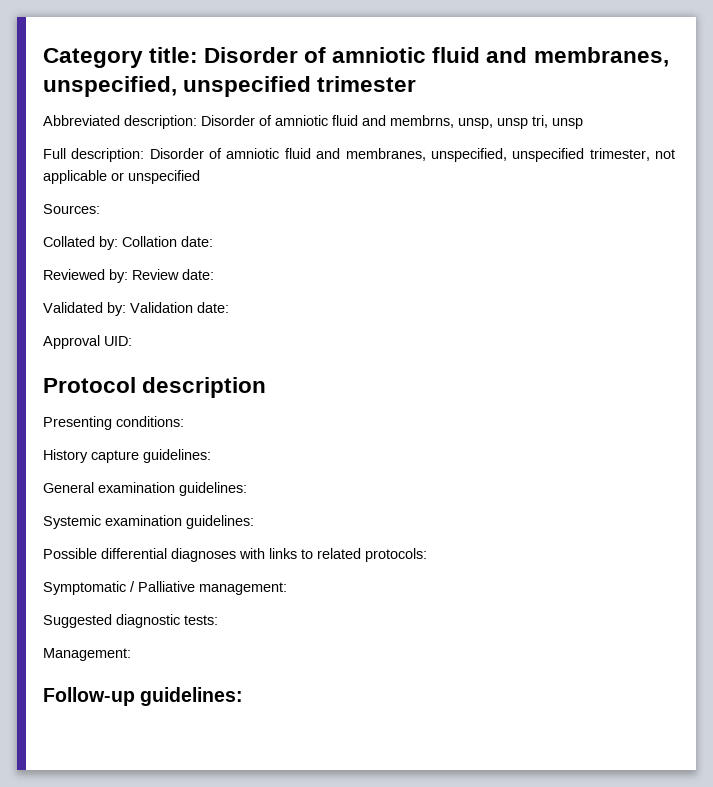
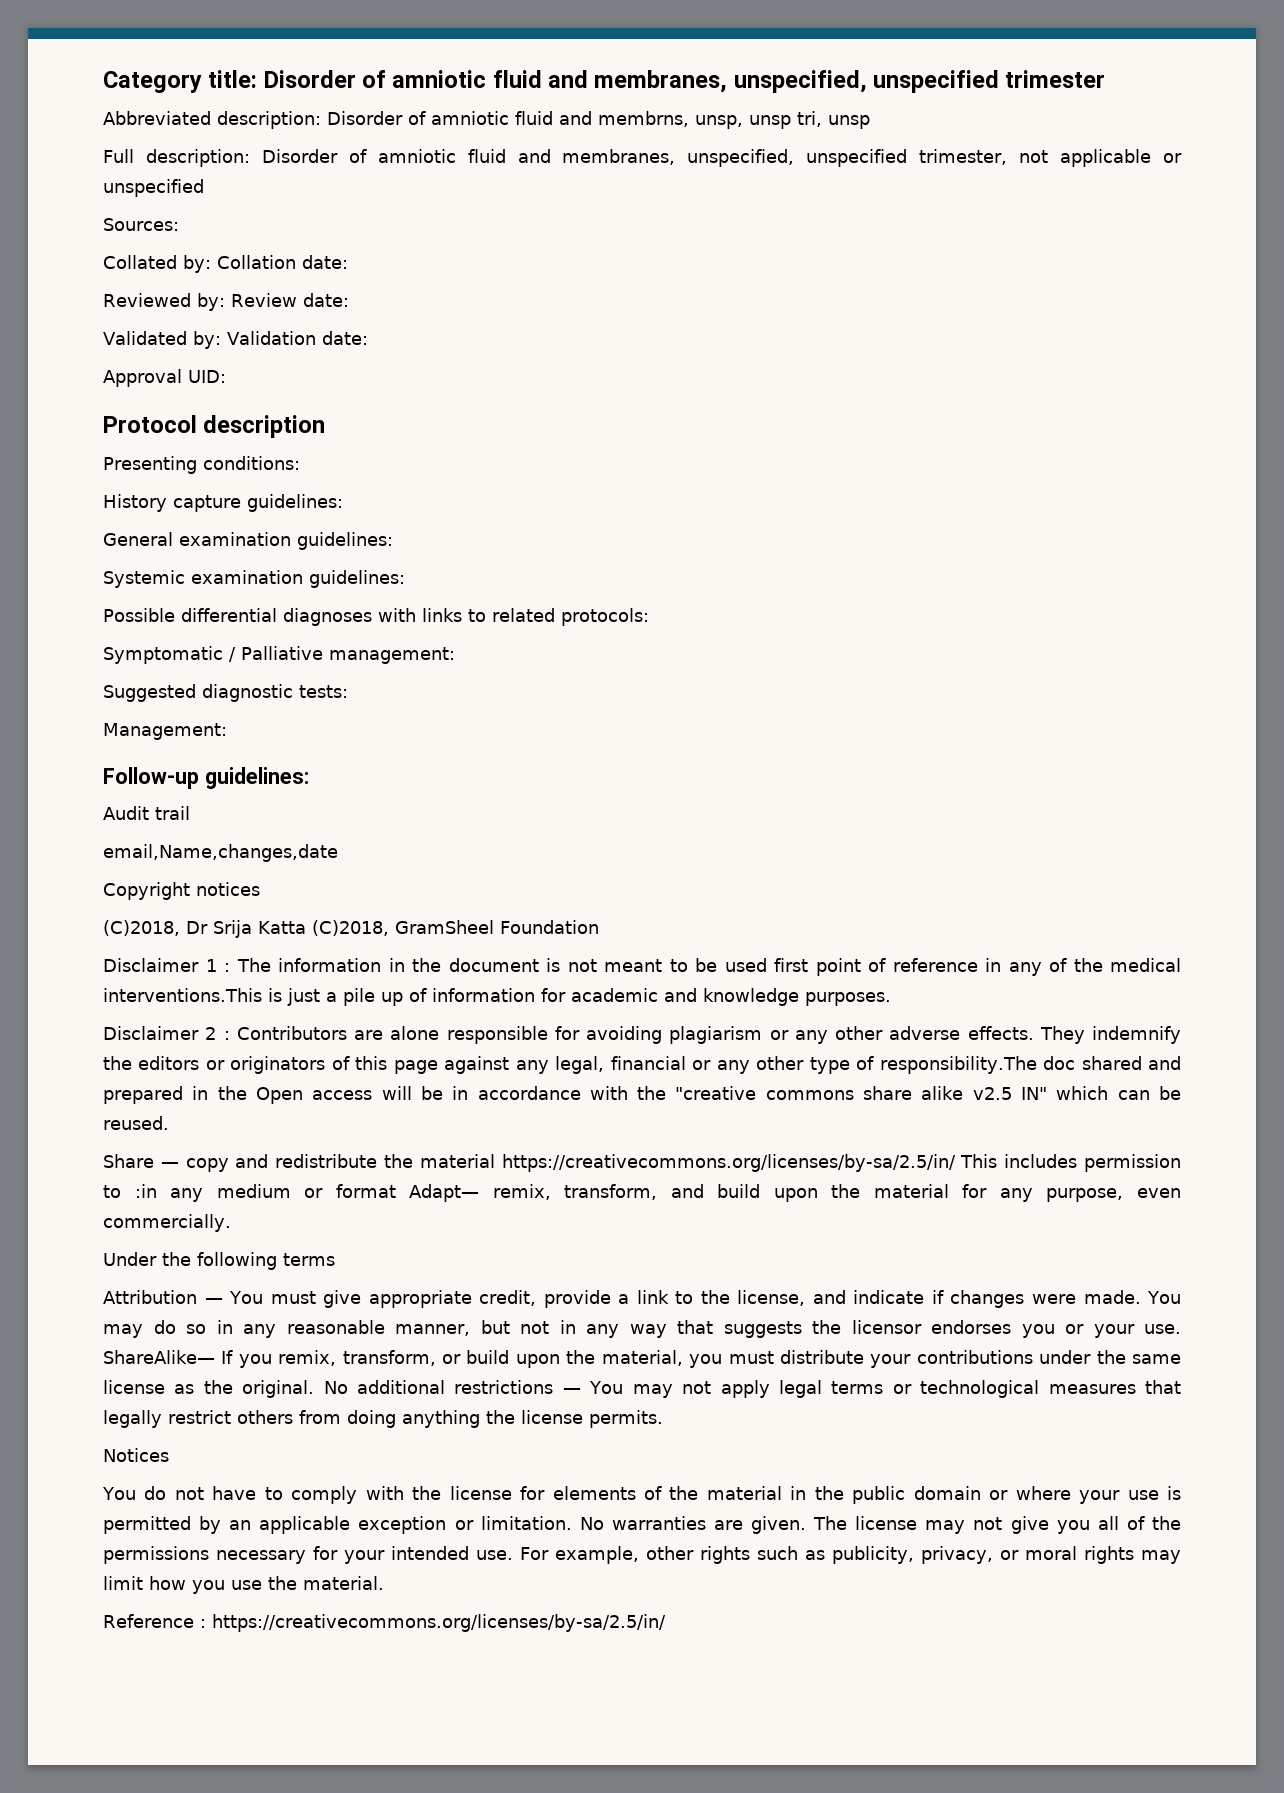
(244, 696) none -> [103,806,190,820] [103,844,338,862] [103,882,260,900] [103,920,599,938] [103,958,1181,976] [103,988,891,1006] [103,1026,1181,1044] [103,1056,1181,1074] [103,1086,1181,1104] [103,1116,169,1130] [103,1154,1181,1172] [103,1184,1181,1202] [103,1214,231,1232] [103,1252,335,1270] [103,1290,1182,1308] [103,1320,1181,1338] [103,1350,1181,1368] [103,1380,1181,1398] [103,1410,663,1428] [103,1448,169,1462] [102,1486,1181,1504] [103,1516,1181,1534] [103,1546,1181,1564] [103,1576,384,1594] [103,1614,666,1632] // Audit trail // email,Name,changes,date // Copyright notices // (C)2018, Dr Srija Katta (C)2018, GramSheel Foundation // Disclaimer 1 : The information in the document is not meant to be used first point of reference in any of the medical interventions.This is just a pile up of information for academic and knowledge purposes. // Disclaimer 2 : Contributors are alone responsible for avoiding plagiarism or any other adverse effects. They indemnify the editors or originators of this page against any legal, financial or any other type of responsibility.The doc shared and prepared in the Open access will be in accordance with the "creative commons share alike v2.5 IN" which can be reused. // Share — copy and redistribute the material https://creativecommons.org/licenses/by-sa/2.5/in/ This includes permission to :in any medium or format Adapt— remix, transform, and build upon the material for any purpose, even commercially. // Under the following terms // Attribution — You must give appropriate credit, provide a link to the license, and indicate if changes were made. You may do so in any reasonable manner, but not in any way that suggests the licensor endorses you or your use. ShareAlike— If you remix, transform, or build upon the material, you must distribute your contributions under the same license as the original. No additional restrictions — You may not apply legal terms or technological measures that legally restrict others from doing anything the license permits. // Notices // You do not have to comply with the license for elements of the material in the public domain or where your use is permitted by an applicable exception or limitation. No warranties are given. The license may not give you all of the permissions necessary for your intended use. For example, other rights such as publicity, privacy, or moral rights may limit how you use the material. // Reference : https://creativecommons.org/licenses/by-sa/2.5/in/

